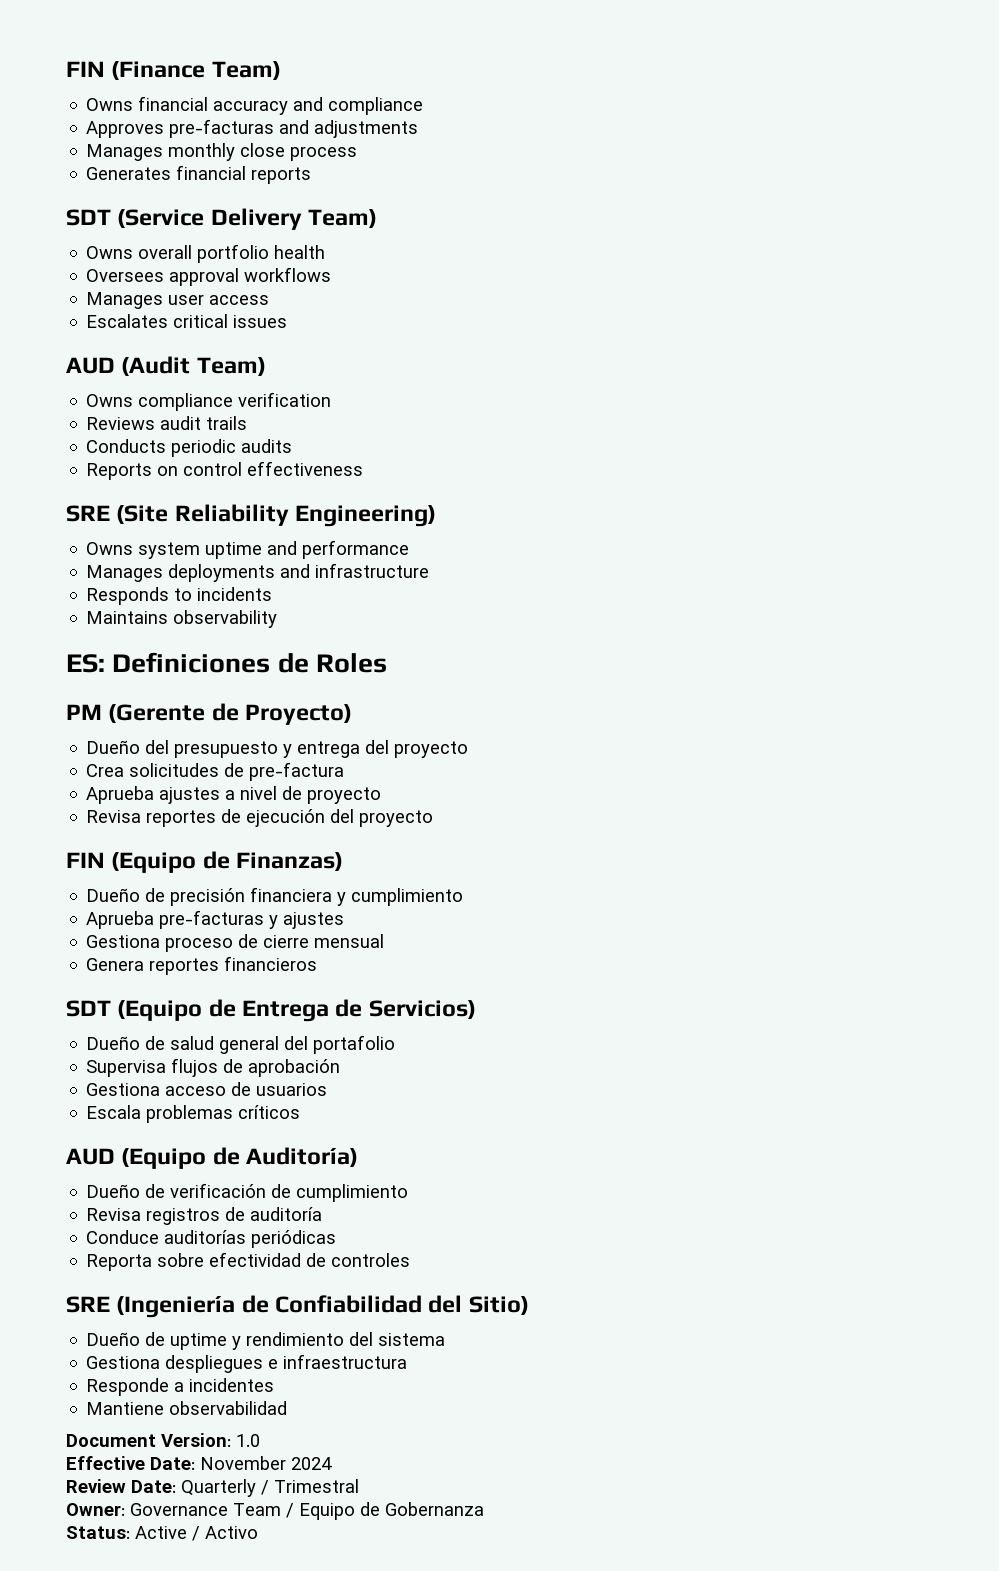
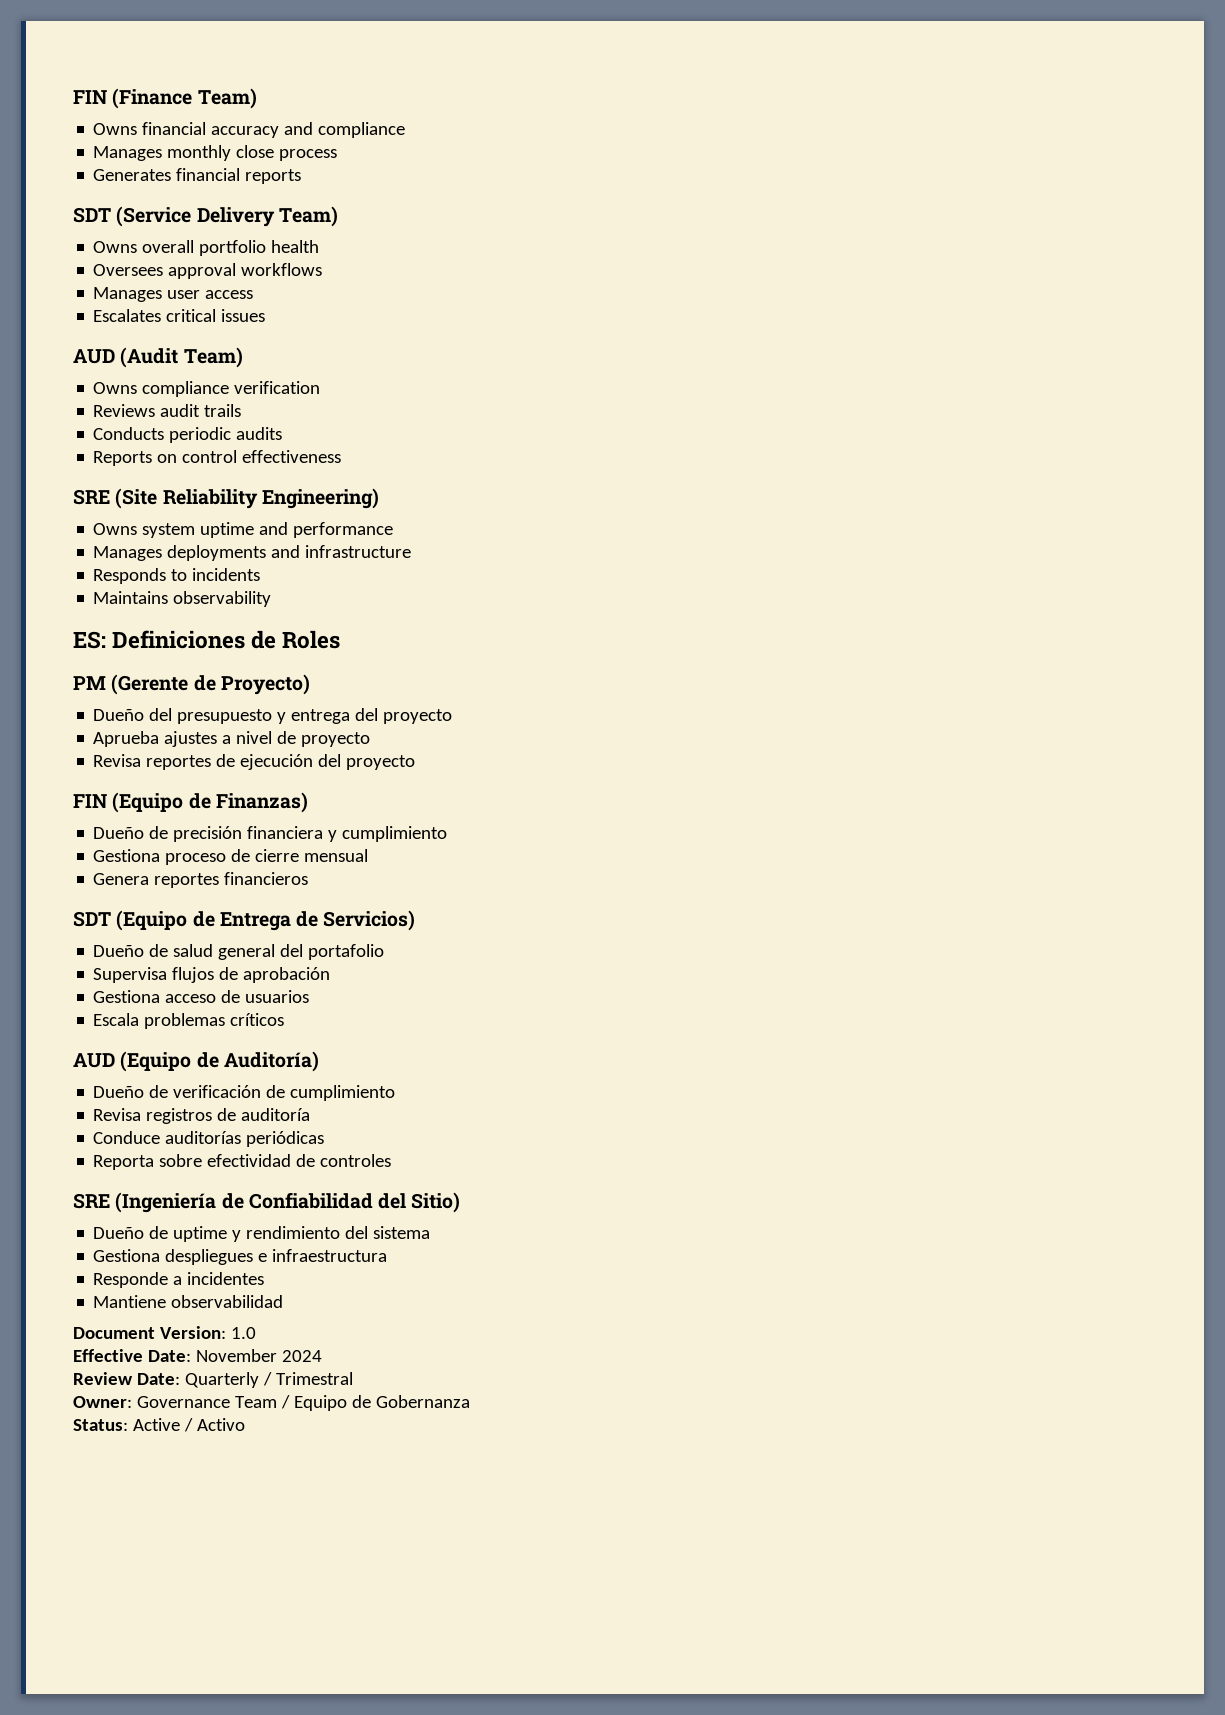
[86,119,419,138] // Approves pre-facturas and adjustments -> (406, 130) none
[86,762,345,781] // Crea solicitudes de pre-factura -> (453, 716) none
[86,910,345,929] // Aprueba pre-facturas y ajustes -> (448, 834) none

